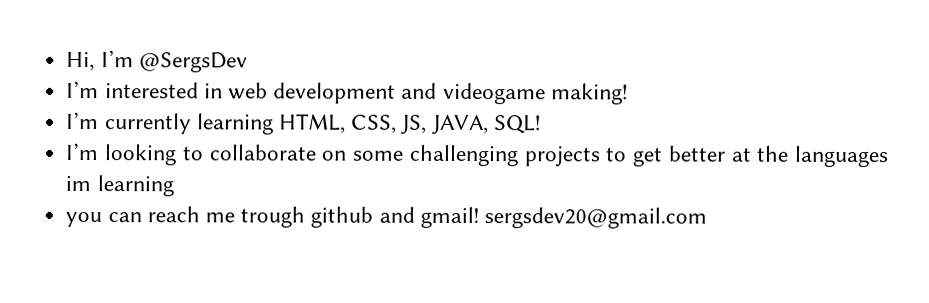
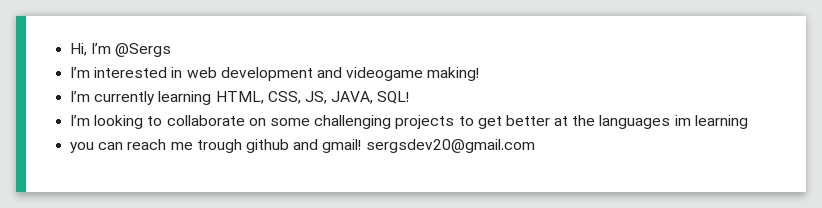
[138,52,248,73] @SergsDev -> [115,43,172,57] @Sergs

